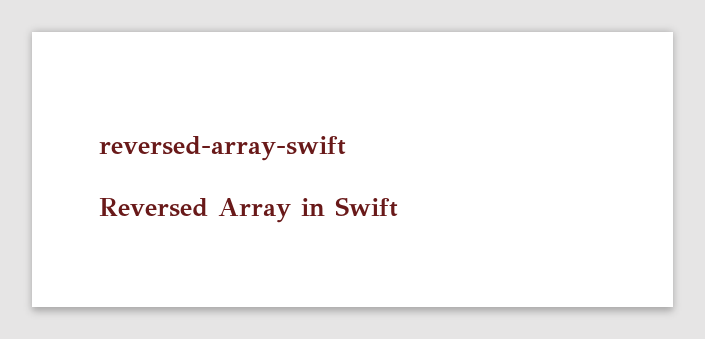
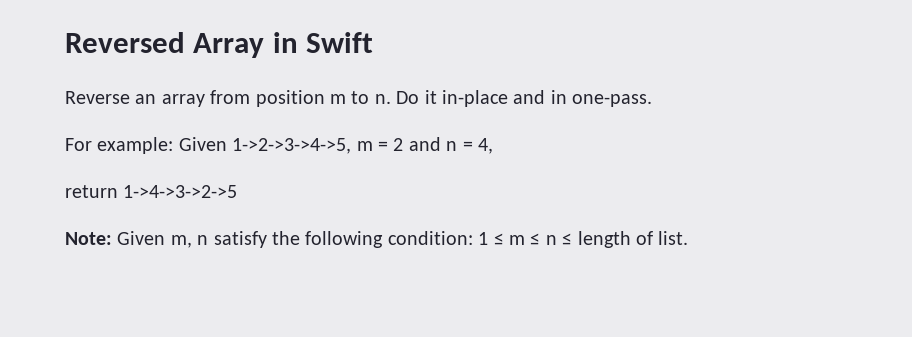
[99,136,346,161] reversed-array-swift // -> (65, 42) none
(398, 207) none -> [65,90,653,107] [65,137,493,154] [65,185,238,198] [65,231,689,248] // Reverse an array from position m to n. Do it in-place and in one-pass. // For example: Given 1->2->3->4->5, m = 2 and n = 4, // return 1->4->3->2->5 // Note: Given m, n satisfy the following condition: 1 ≤ m ≤ n ≤ length of list.

